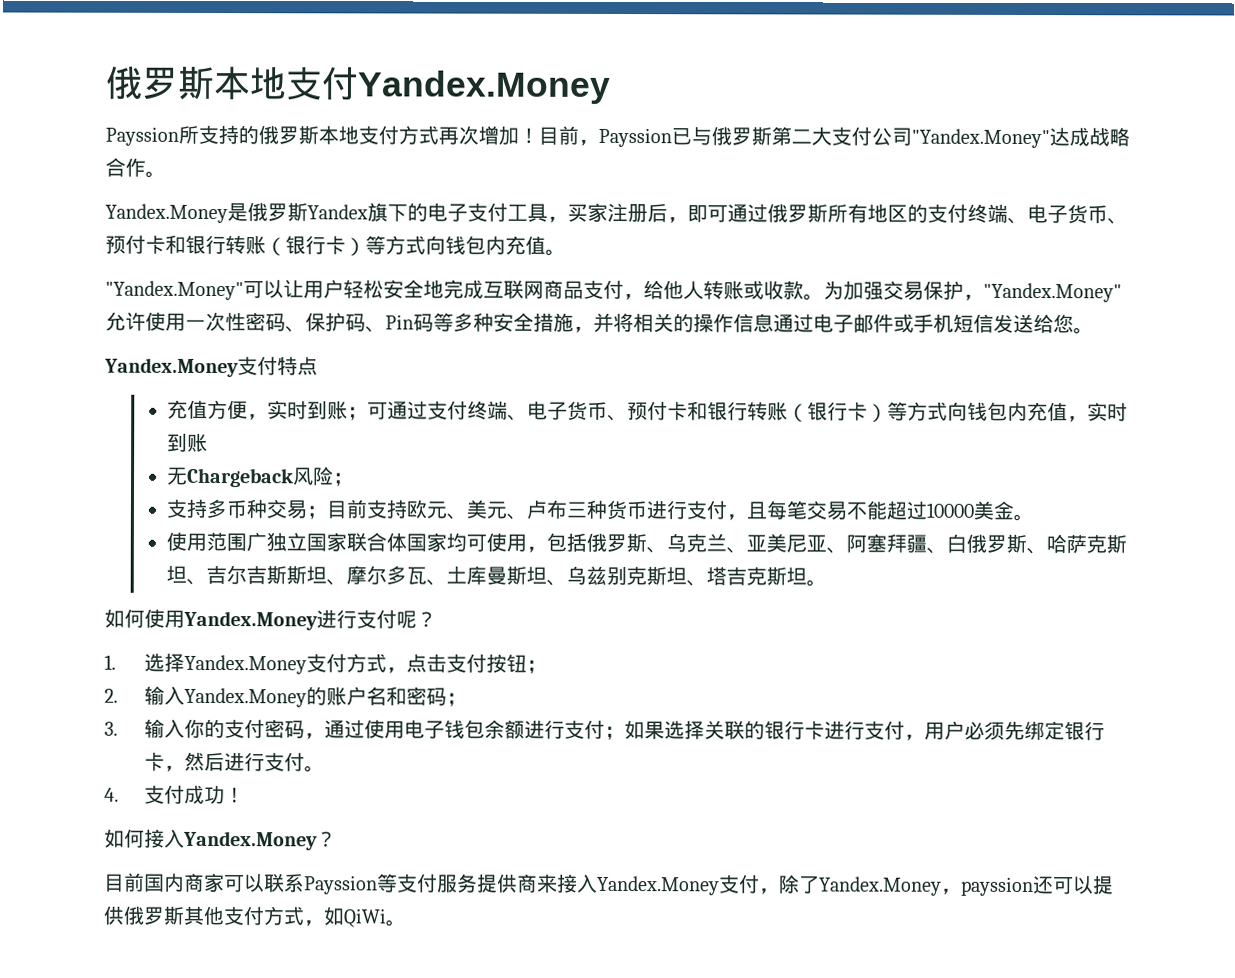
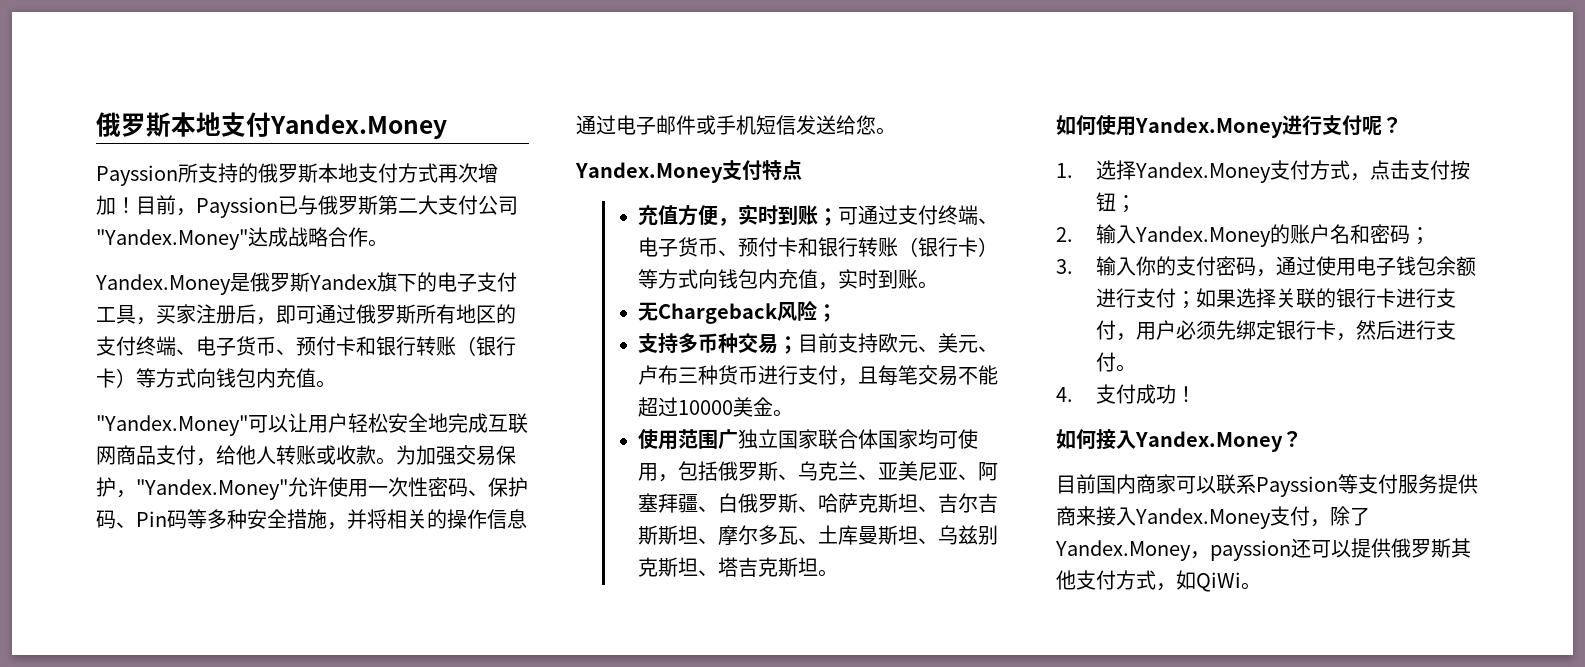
(208, 442) none -> [917,281,938,289] 。

